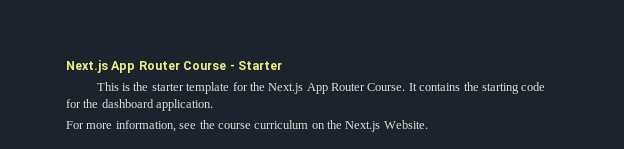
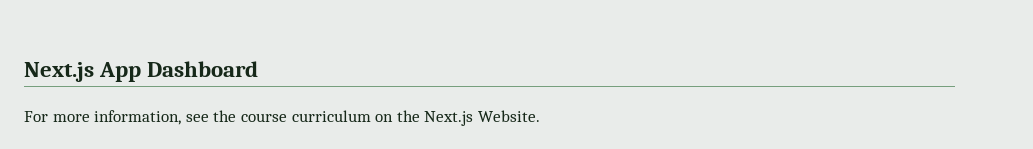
[66,60,282,73] [96,82,546,94] [66,99,214,111] Next.js App Router Course - Starter // This is the starter template for the Next.js App Router Course. It contains the starting code for the dashboard application. -> [24,61,259,82] Next.js App Dashboard

